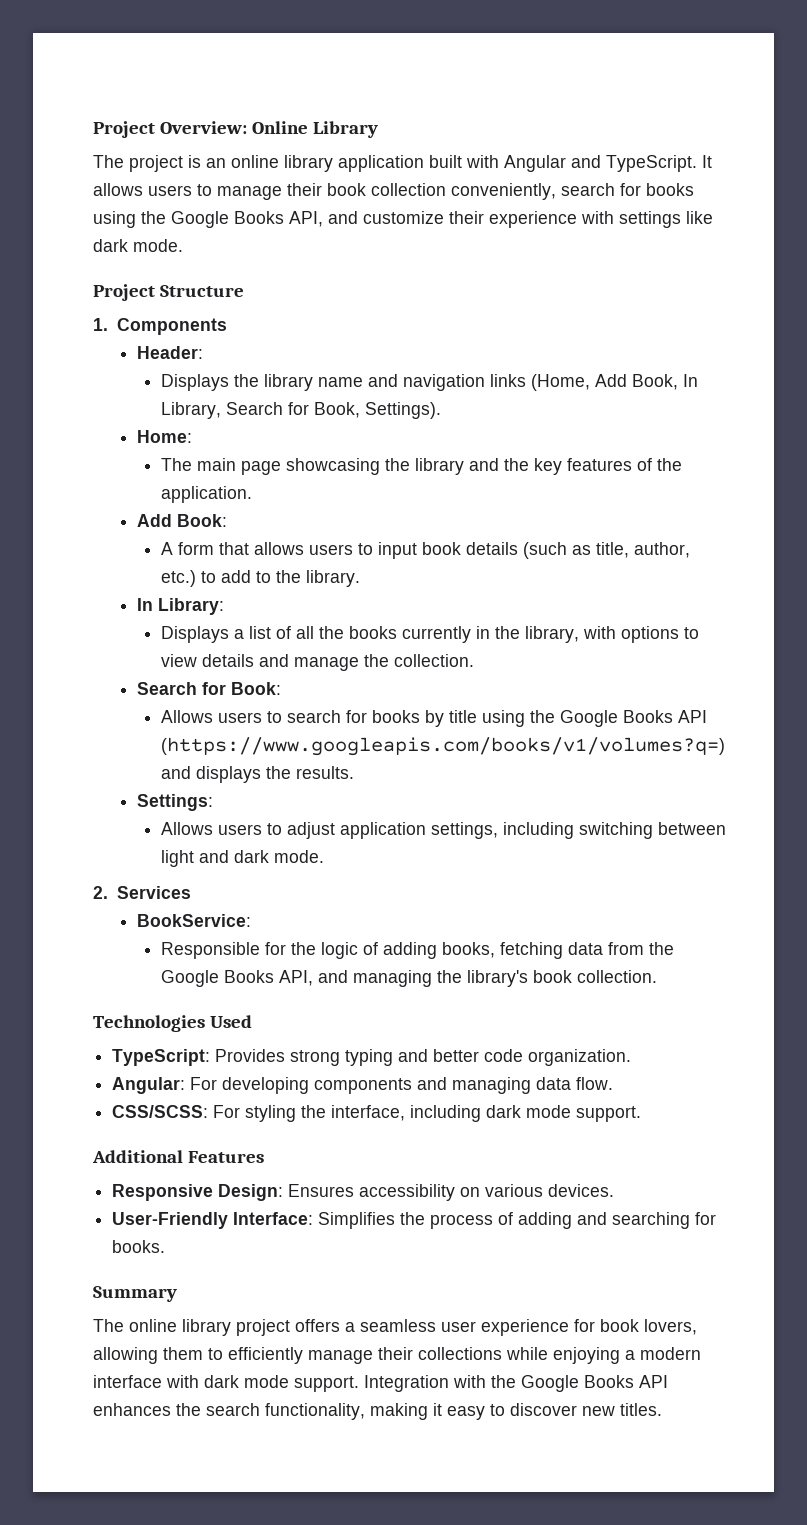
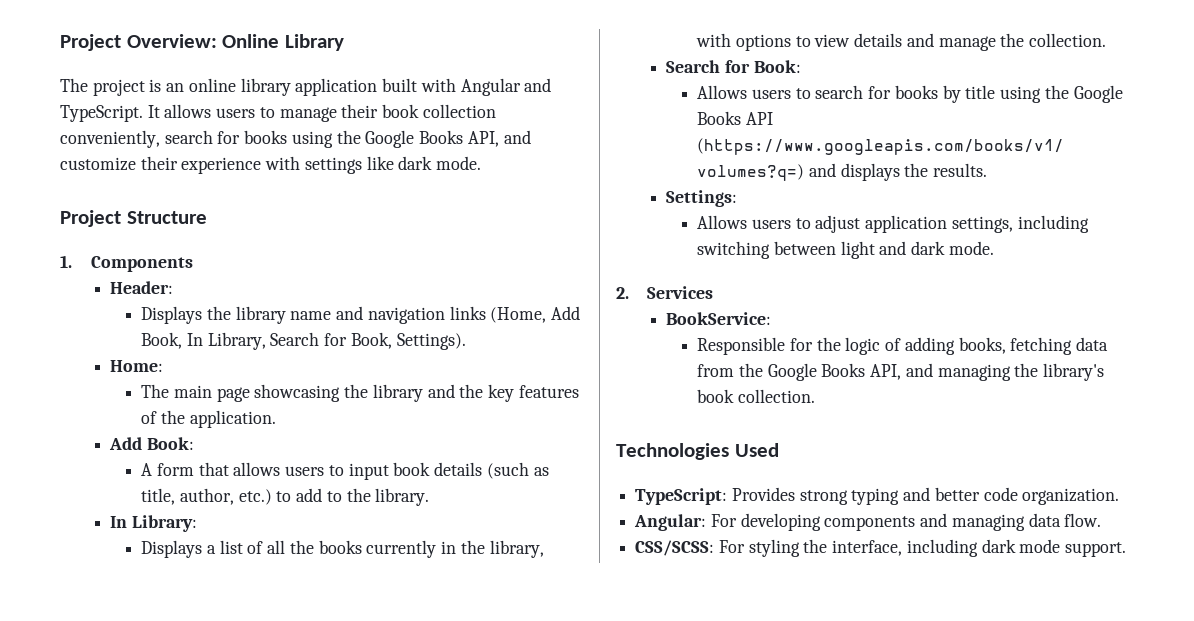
[92,1150,265,1163] [112,1184,615,1201] [112,1212,717,1229] [112,1240,166,1253] [93,1286,177,1302] [93,1319,697,1336] [93,1347,701,1364] [93,1375,668,1392] [93,1403,662,1420] // Additional Features // Responsive Design: Ensures accessibility on various devices. // User-Friendly Interface: Simplifies the process of adding and searching for books. // Summary // The online library project offers a seamless user experience for book lovers, allowing them to efficiently manage their collections while enjoying a modern interface with dark mode support. Integration with the Google Books API enhances the search functionality, making it easy to discover new titles. -> (1127, 549) none

